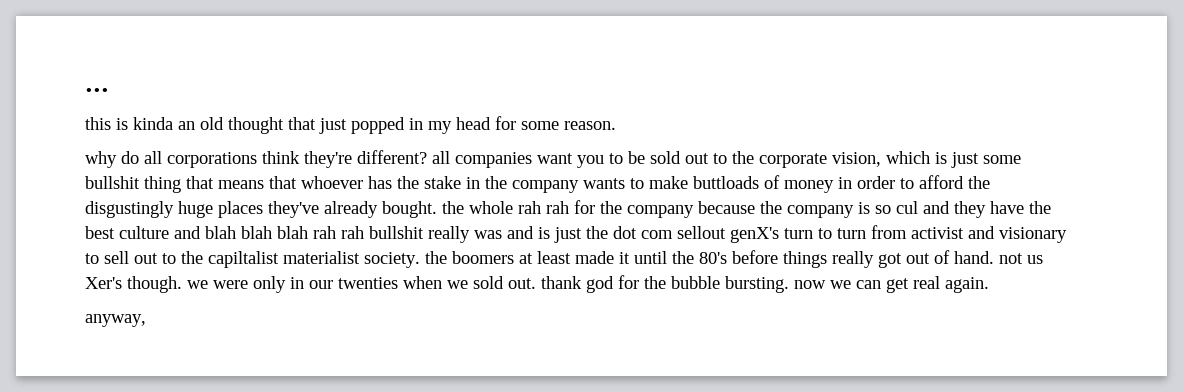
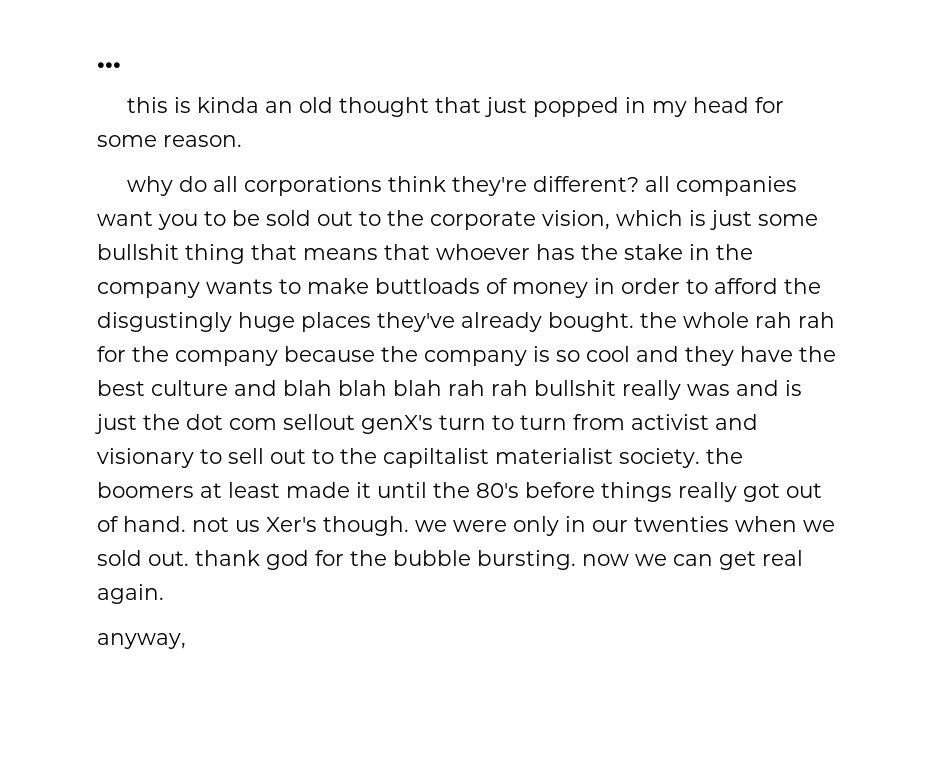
[896,201,918,214] cul -> [586,346,630,362] cool

